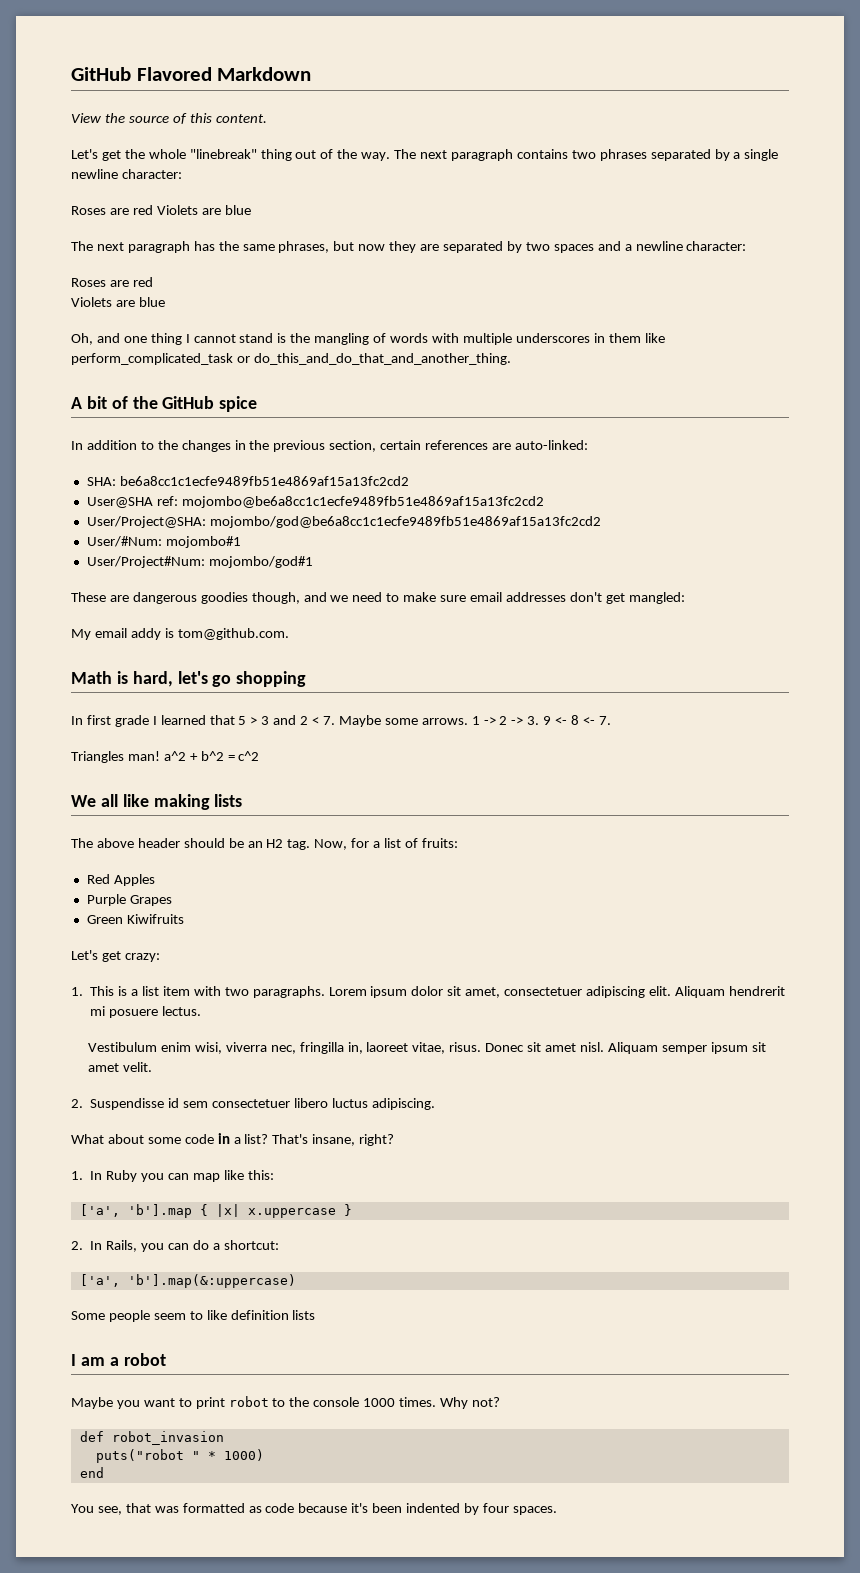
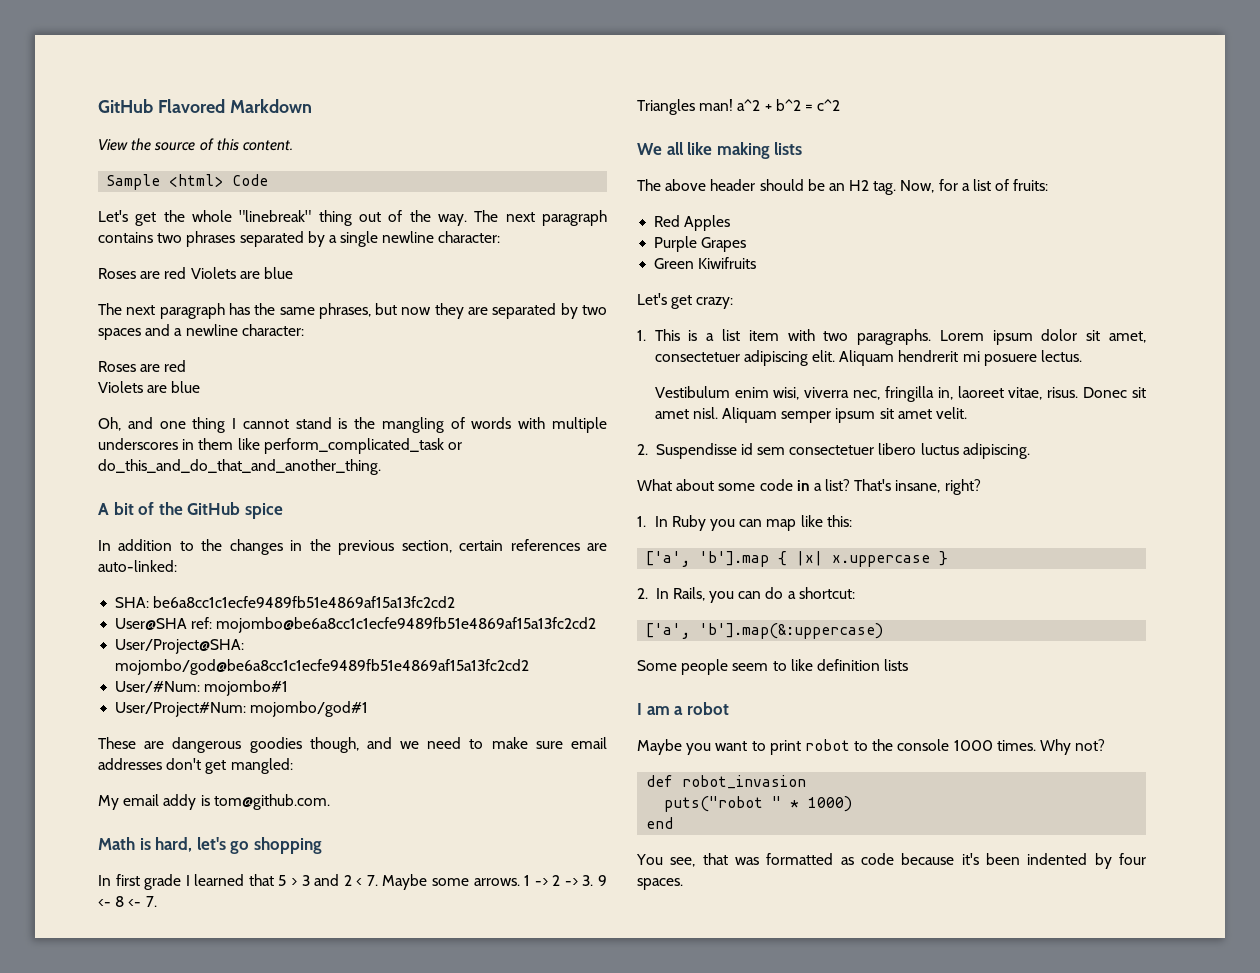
(267, 118) none -> [107,174,269,190] // Sample <html> Code

